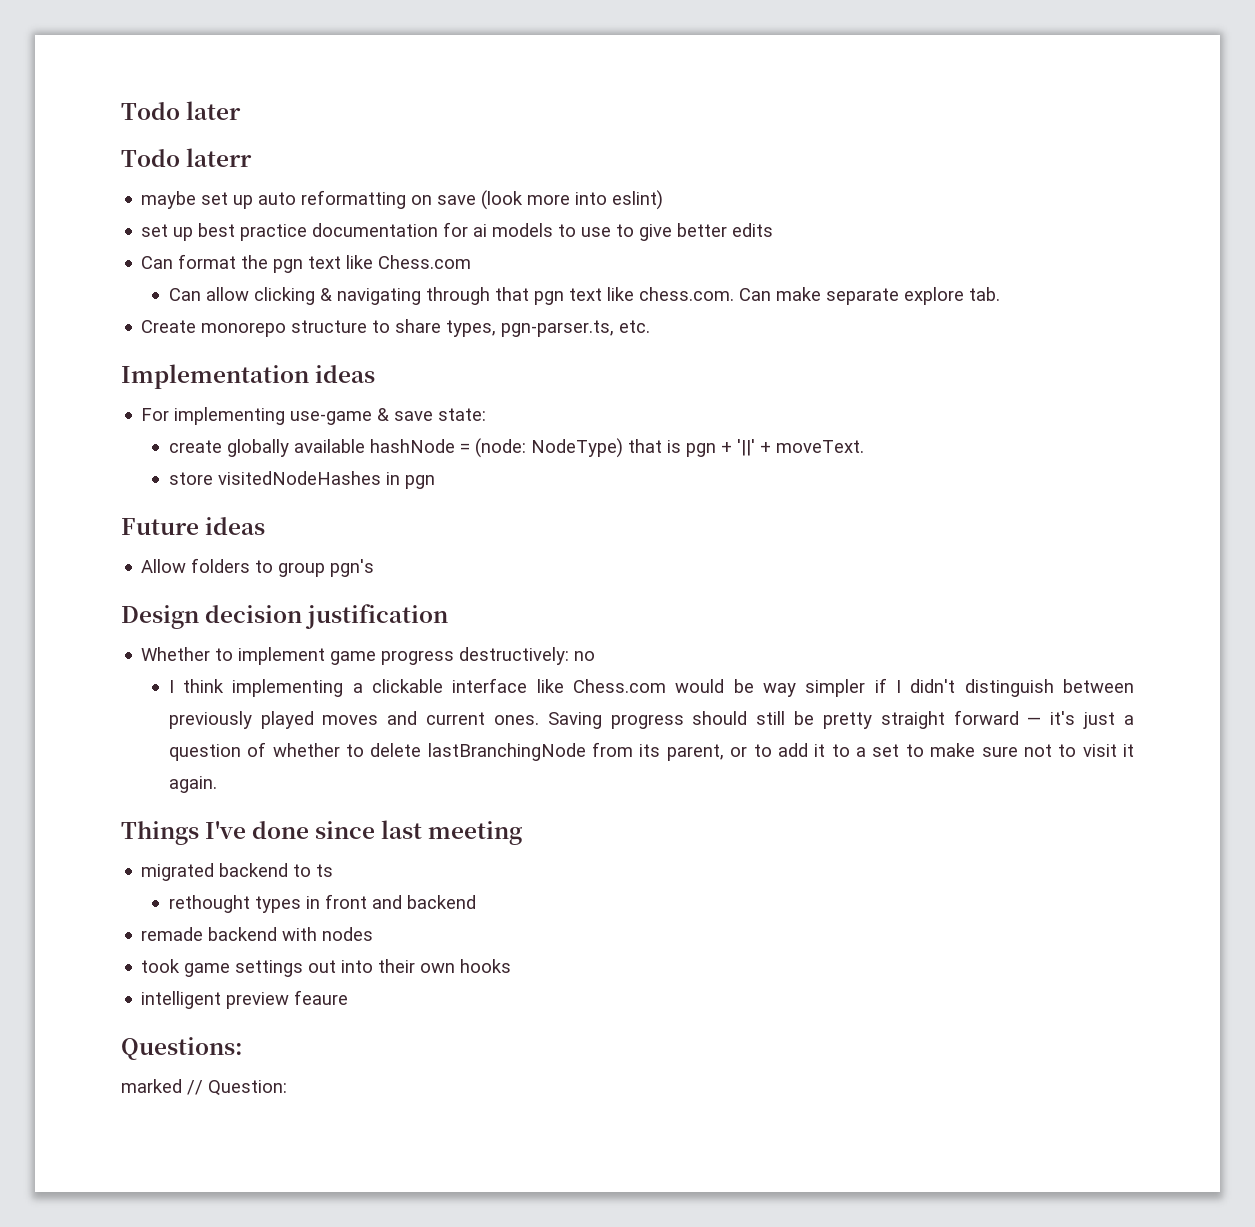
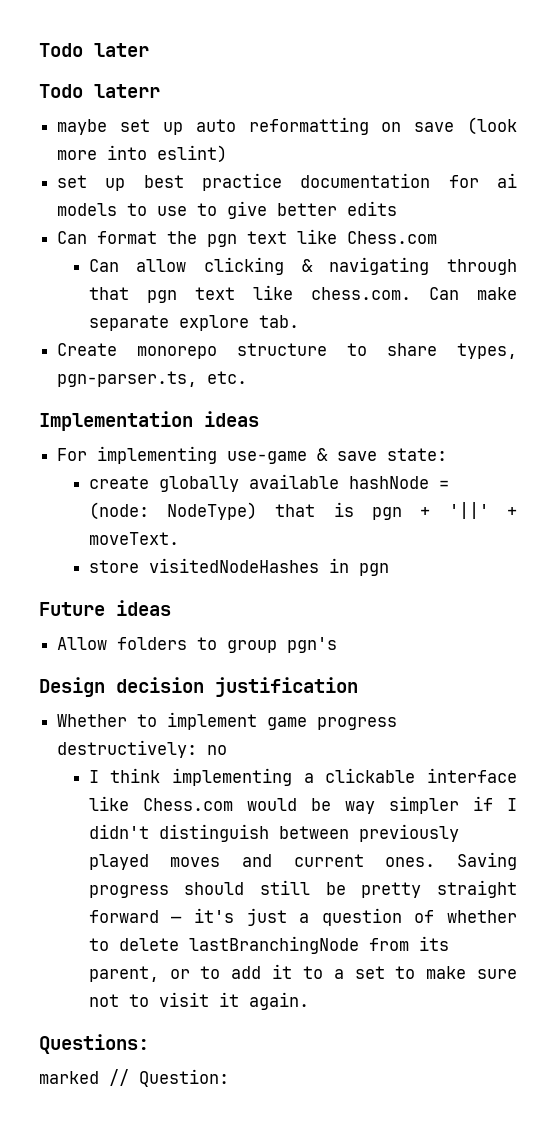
[121,820,523,845] [141,863,334,881] [168,894,476,913] [141,927,374,941] [141,959,512,977] [141,990,349,1009] // Things I've done since last meeting // migrated backend to ts // rethought types in front and backend // remade backend with nodes // took game settings out into their own hooks // intelligent preview feaure -> (309, 1001) none

